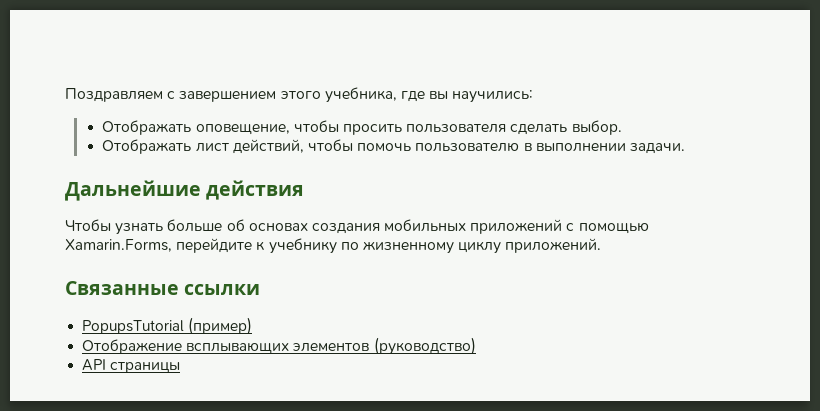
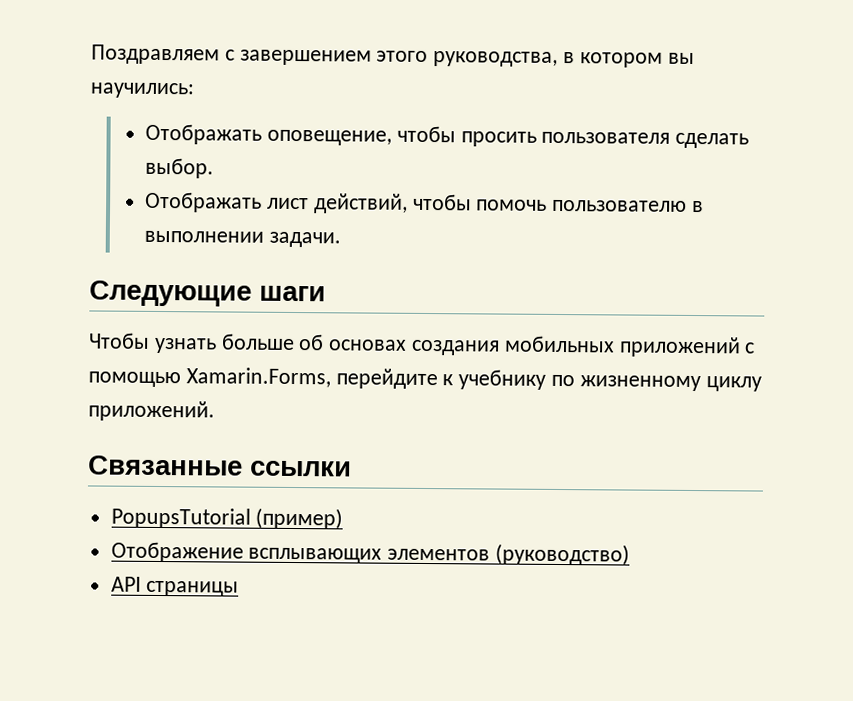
[324,87,425,103] учебника, где -> [433,51,663,68] руководства, в котором
[65,180,305,201] Дальнейшие действия -> [89,280,326,307] Следующие шаги

